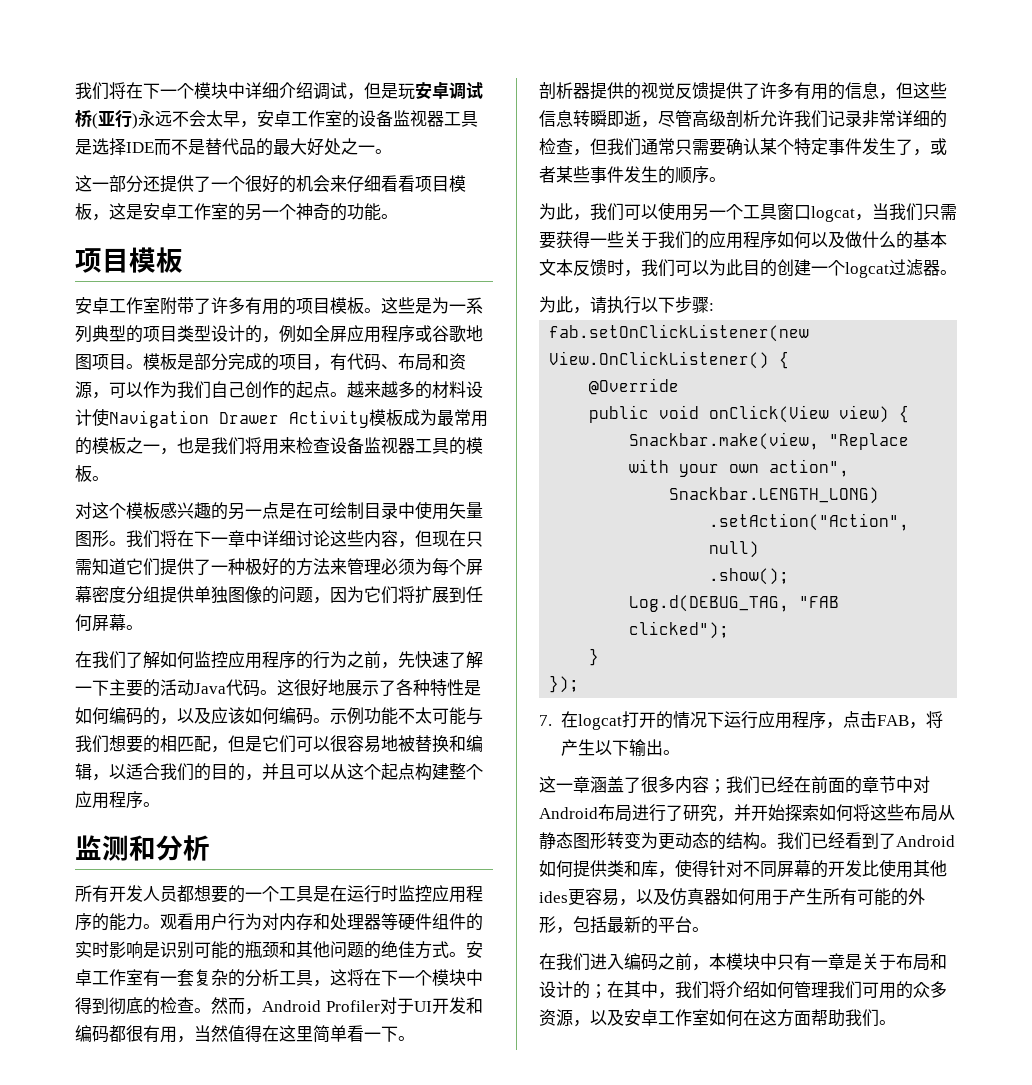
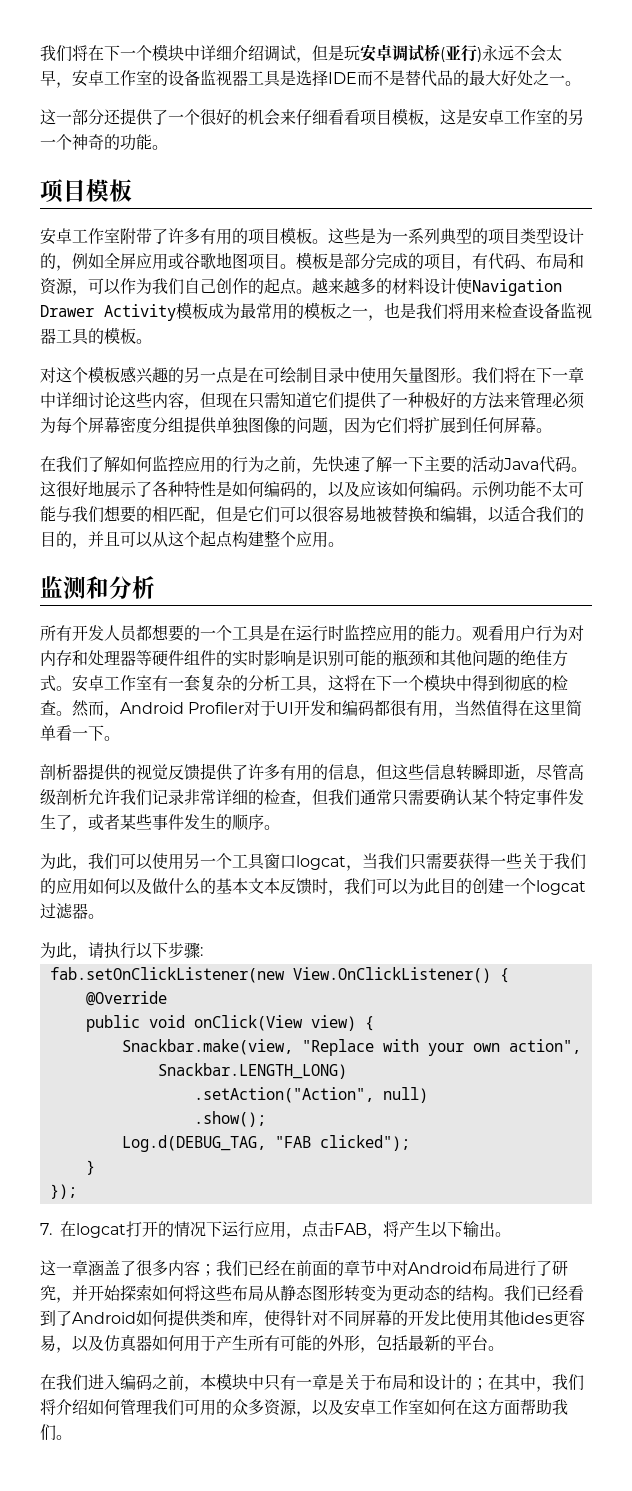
[381,325,415,343] 程序 -> (168, 261) none
[262,651,296,669] 程序 -> (216, 464) none
[109,791,143,809] 程序 -> (328, 539) none
[466,885,483,902] [75,913,92,931] 程序 -> (408, 633) none
[743,231,777,249] 程序 -> (88, 886) none
[791,711,826,729] 程序 -> (286, 1229) none

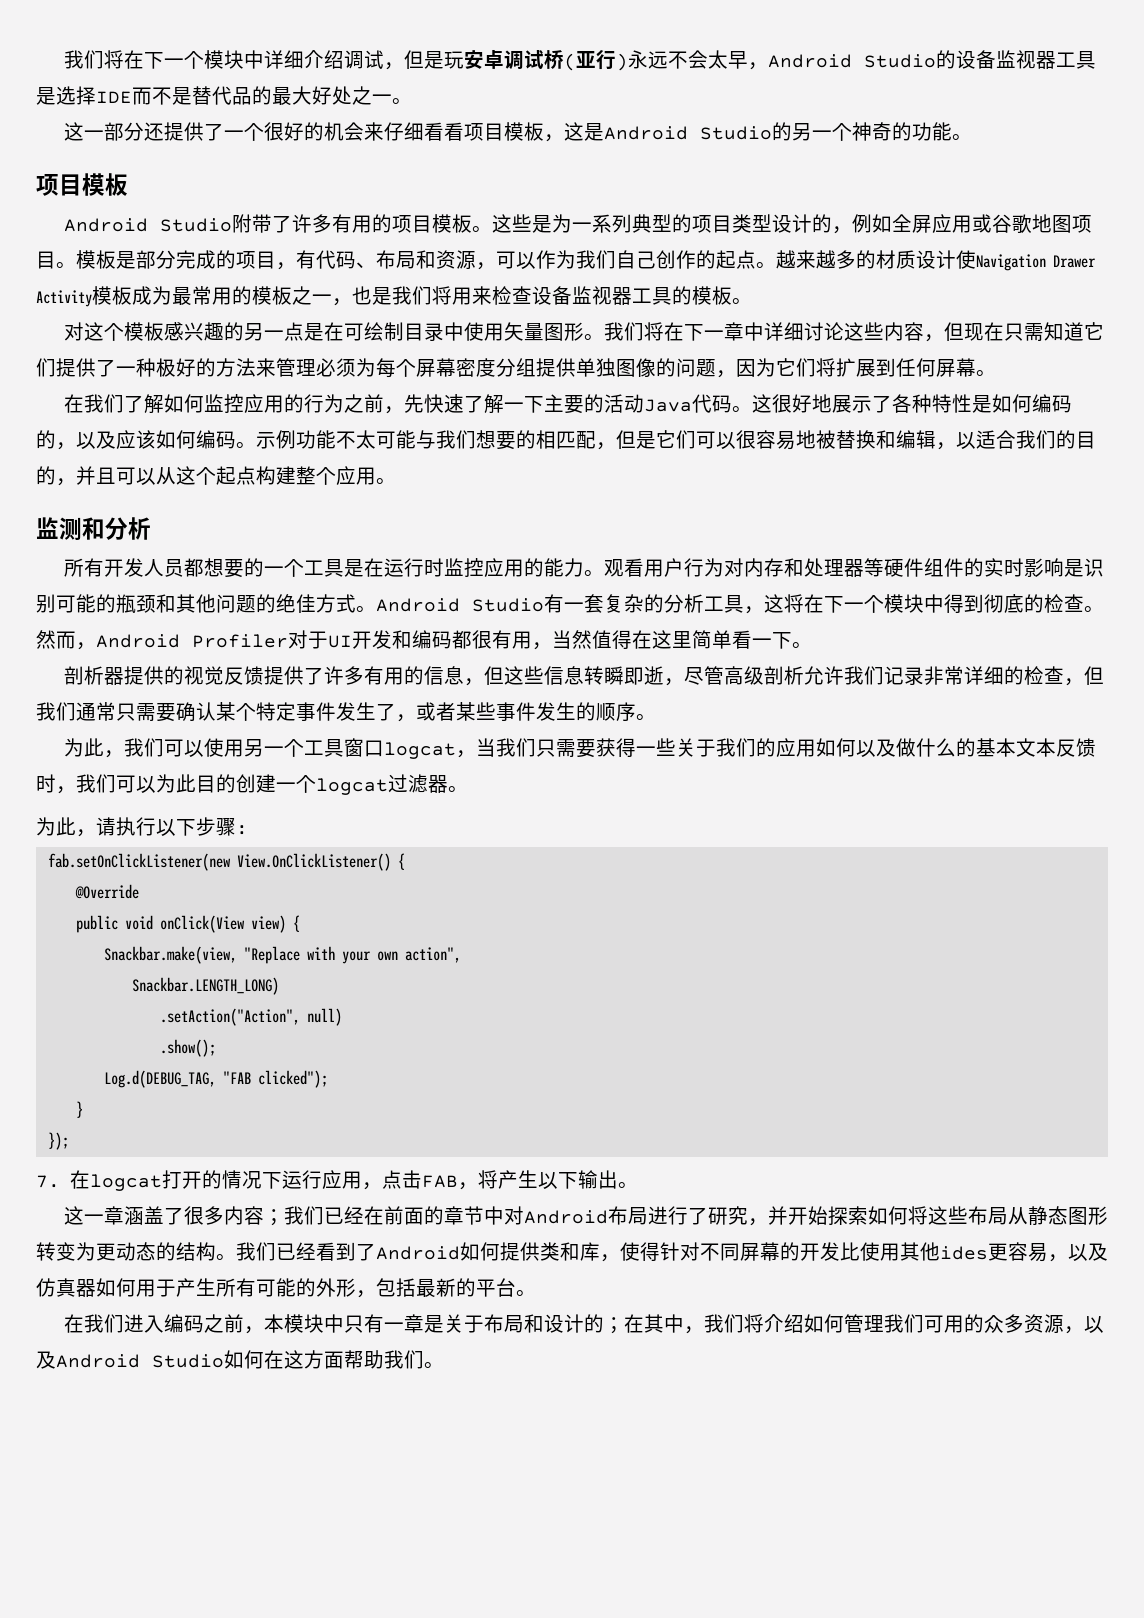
[72,70,152,87] 安卓工作室 -> [767,54,936,68] Android Studio
[472,109,552,126] 安卓工作室 -> [603,126,772,140] Android Studio
[40,228,120,245] 安卓工作室 -> [63,218,232,232] Android Studio
[408,278,424,294] 料 -> [896,250,916,269] 质
[72,675,152,692] 安卓工作室 -> [376,598,544,612] Android Studio
[344,1399,424,1416] 安卓工作室 -> [56,1354,224,1368] Android Studio

